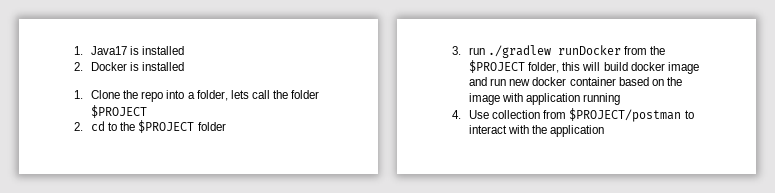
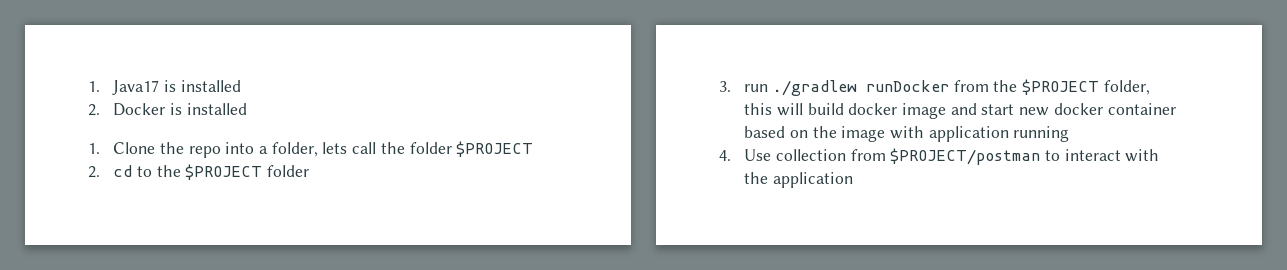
[490,78,507,86] run -> [981,104,1015,115] start

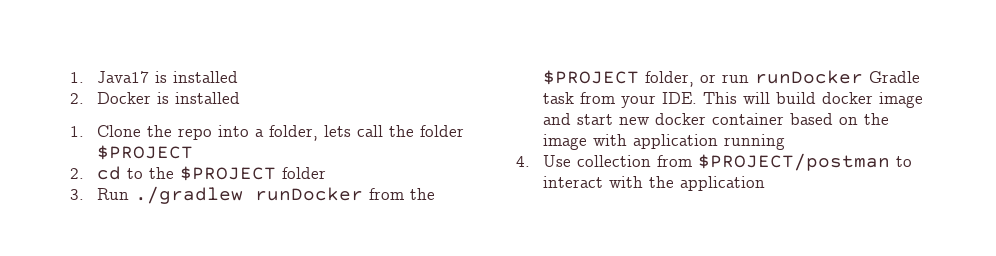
[744,84,769,92] run -> [97,188,130,200] Run
[744,103,773,115] this -> [700,70,921,84] [543,92,738,108] or run runDocker Gradle task from your IDE. This

